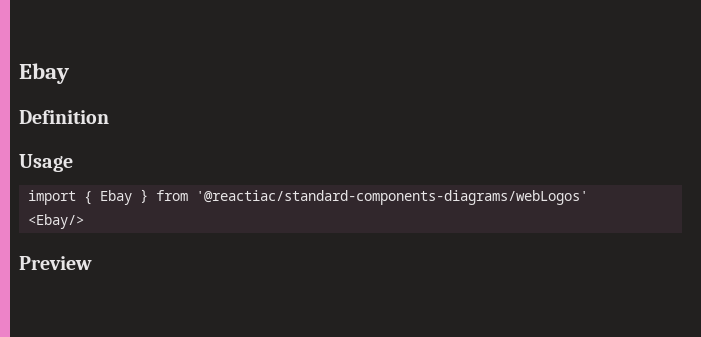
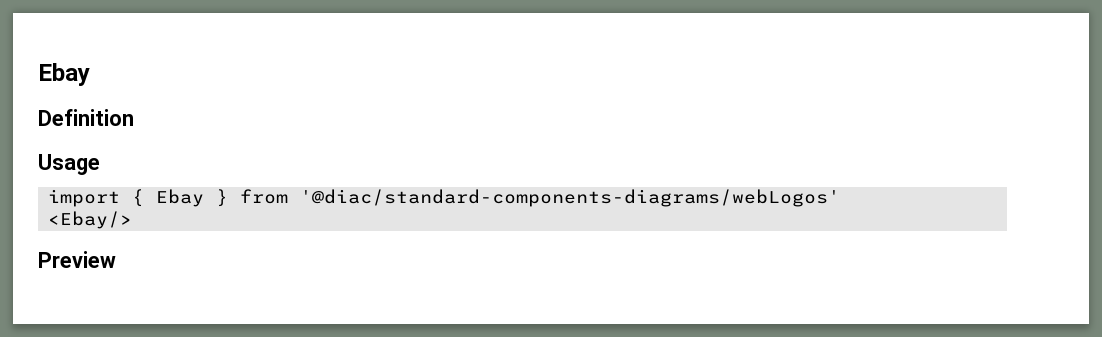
[196,190,589,205] '@reactiac/standard-components-diagrams/webLogos' -> [300,189,841,207] '@diac/standard-components-diagrams/webLogos'

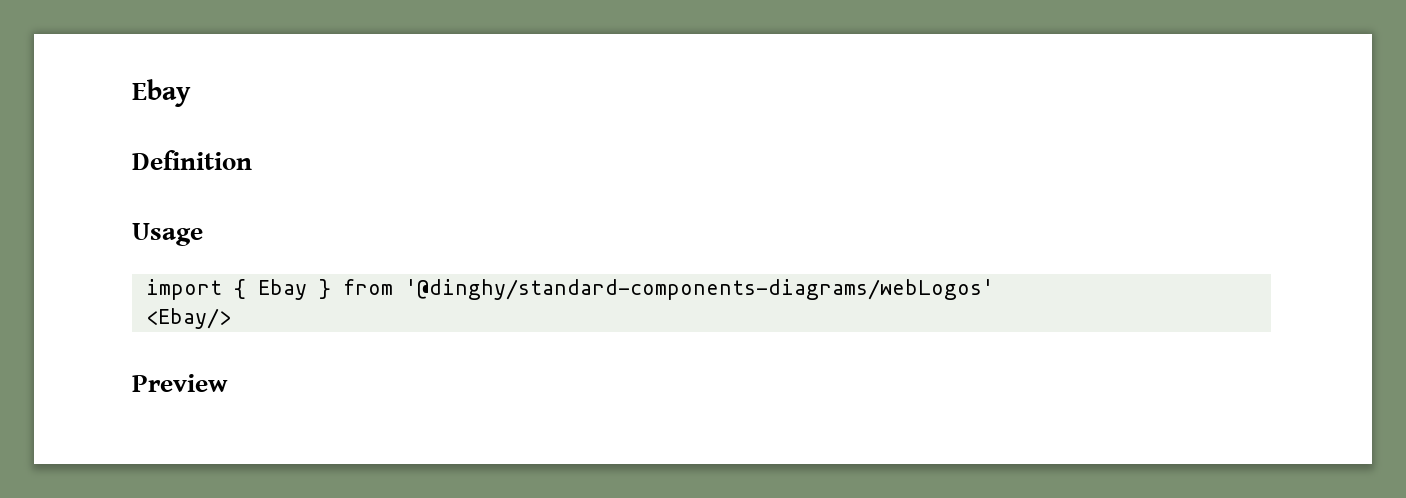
[300,189,841,207] '@diac/standard-components-diagrams/webLogos' -> [405,279,995,300] '@dinghy/standard-components-diagrams/webLogos'

